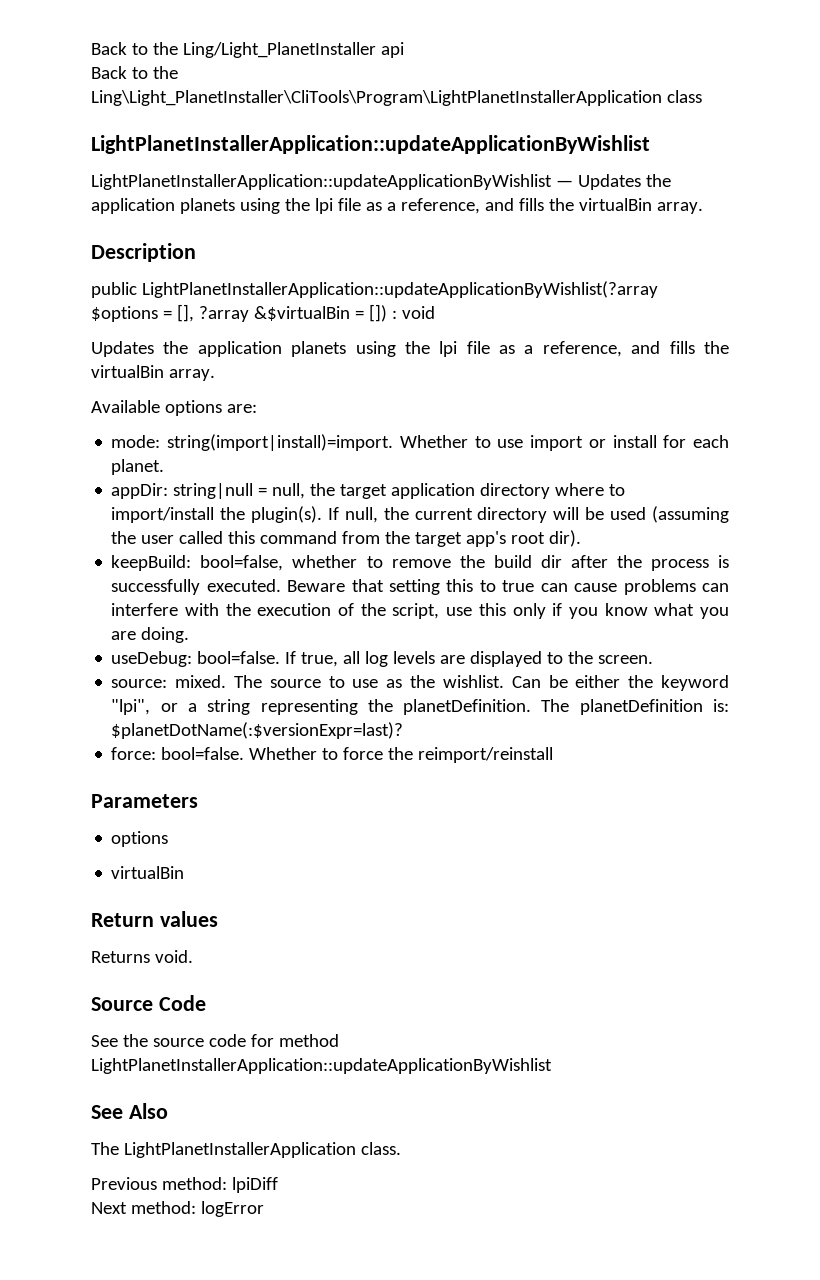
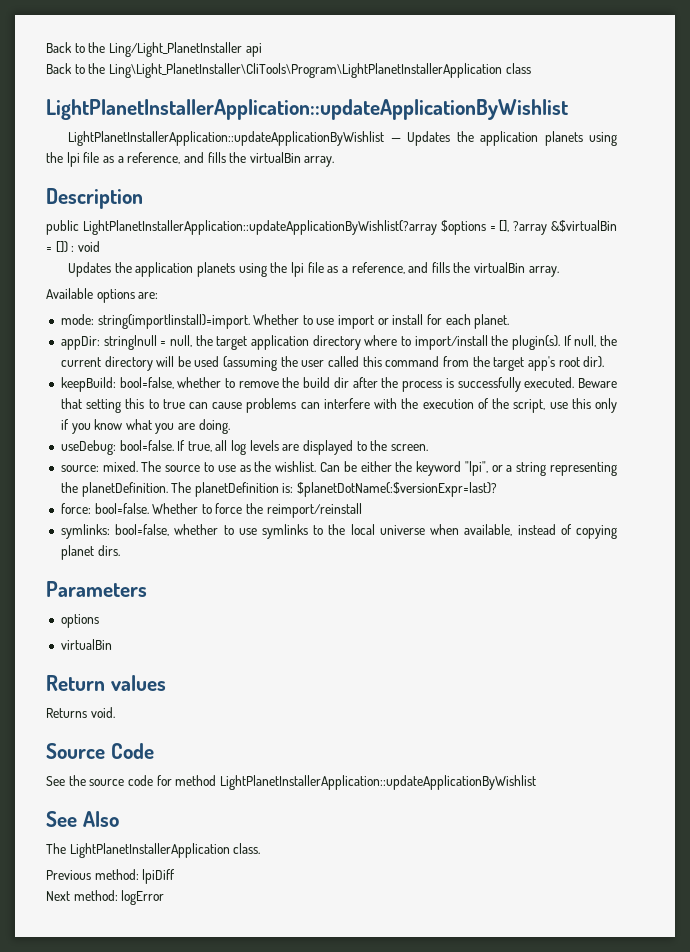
(554, 755) none -> [60,524,618,539] [60,545,120,560] // symlinks: bool=false, whether to use symlinks to the local universe when available, instead of copying planet dirs.

